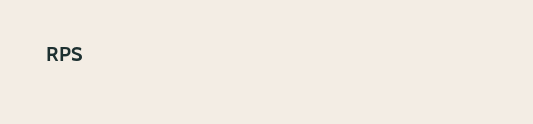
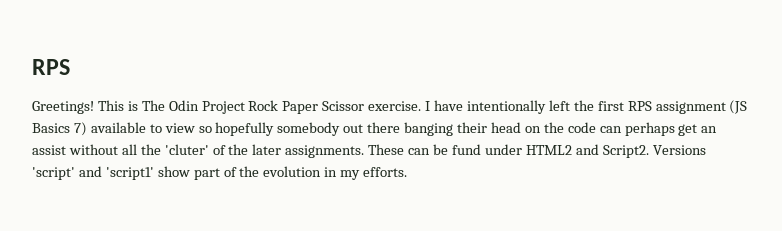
[46,47,83,61] RPS -> [32,59,70,75] [32,100,748,114] [32,122,718,136] [32,144,706,158] [32,166,408,180] RPS // Greetings! This is The Odin Project Rock Paper Scissor exercise. I have intentionally left the first RPS assignment (JS Basics 7) available to view so hopefully somebody out there banging their head on the code can perhaps get an assist without all the 'cluter' of the later assignments. These can be fund under HTML2 and Script2. Versions 'script' and 'script1' show part of the evolution in my efforts.

